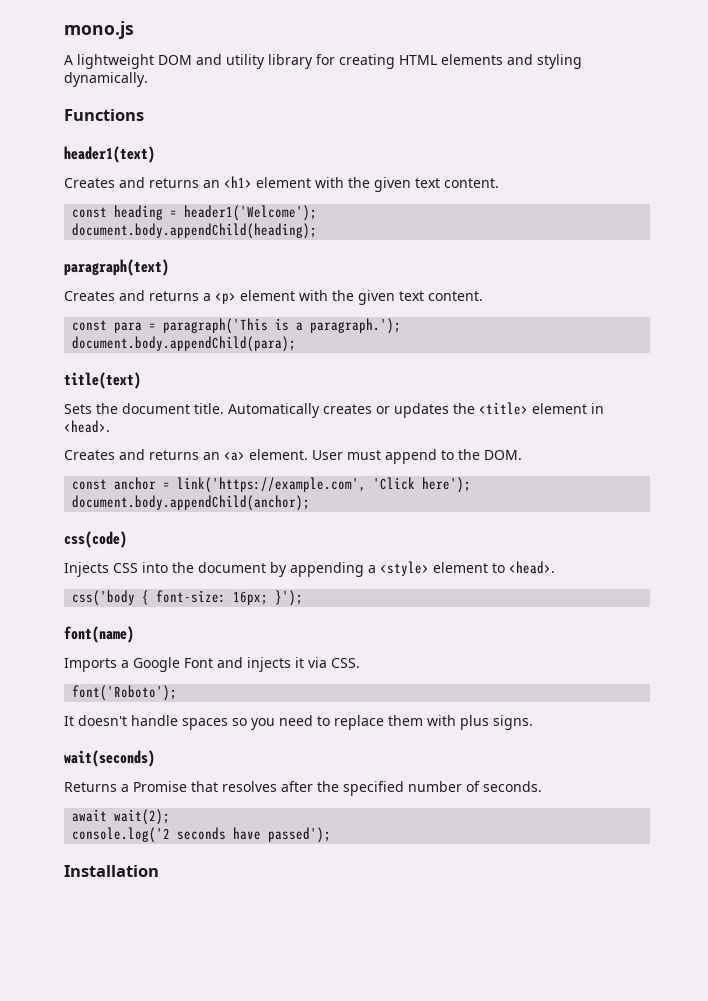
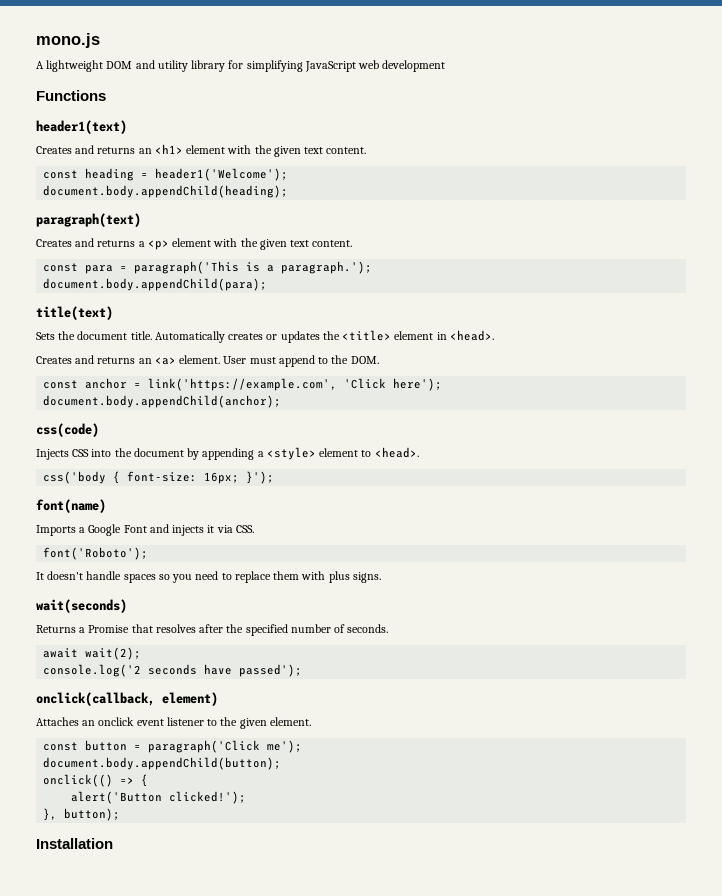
[339,54,582,69] [64,72,148,87] creating HTML elements and styling dynamically. -> [246,60,446,72] simplifying JavaScript web development
(332, 835) none -> [36,692,218,706] [36,717,311,729] [43,740,303,753] [43,757,282,770] [43,774,149,787] [71,791,247,804] [43,808,121,821] // onclick(callback, element) // Attaches an onclick event listener to the given element. // const button = paragraph('Click me'); // document.body.appendChild(button); // onclick(() => { // alert('Button clicked!'); // }, button);

